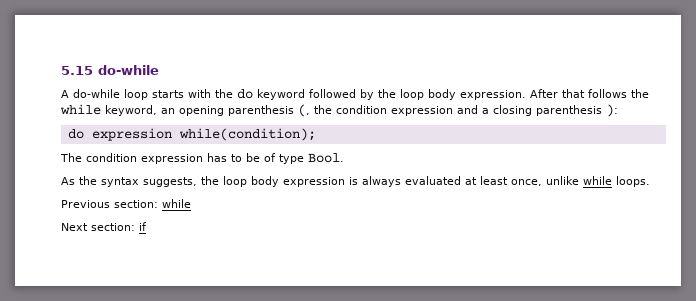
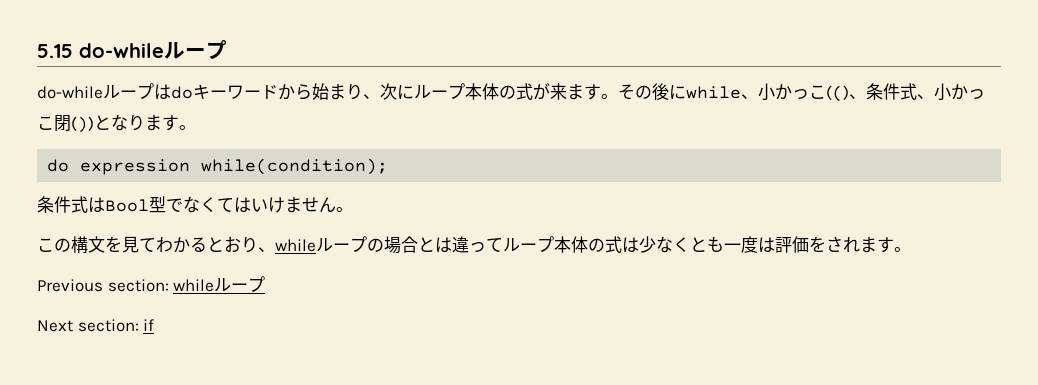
[61,89,649,100] [60,104,618,117] [67,128,316,141] [60,153,344,164] [61,176,650,187] // A do-while loop starts with the do keyword followed by the loop body expression. After that follows the while keyword, an opening parenthesis (, the condition expression and a closing parenthesis ): // do expression while(condition); // The condition expression has to be of type Bool. // As the syntax suggests, the loop body expression is always evaluated at least once, unlike while loops. -> [164,40,227,60] [37,83,985,102] [37,114,196,133] [47,158,389,175] [37,196,353,213] [37,236,911,254] ループ // do-whileループはdoキーワードから始まり、次にループ本体の式が来ます。その後にwhile、小かっこ(()、条件式、小かっこ閉())となります。 // do expression while(condition); // 条件式はBool型でなくてはいけません。 // この構文を見てわかるとおり、whileループの場合とは違ってループ本体の式は少なくとも一度は評価をされます。
(191, 203) none -> [214,276,266,292] ループ

